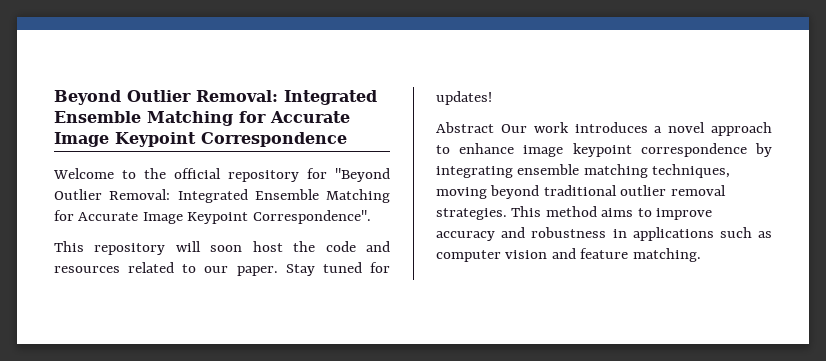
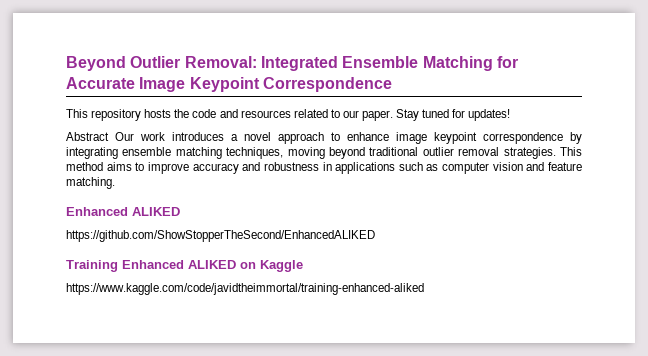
[53,168,390,182] [54,189,390,203] [54,210,371,224] // Welcome to the official repository for "Beyond Outlier Removal: Integrated Ensemble Matching for Accurate Image Keypoint Correspondence". -> (392, 84) none
[175,241,283,252] will soon host -> [144,109,172,118] hosts
(701, 255) none -> [66,207,180,216] [66,230,375,242] [66,260,303,272] [66,283,424,295] // Enhanced ALIKED // https://github.com/ShowStopperTheSecond/EnhancedALIKED // Training Enhanced ALIKED on Kaggle // https://www.kaggle.com/code/javidtheimmortal/training-enhanced-aliked

